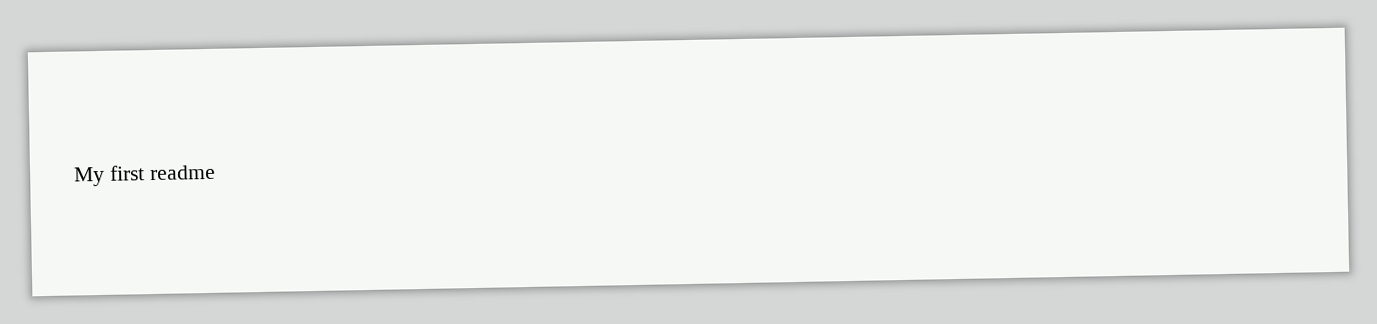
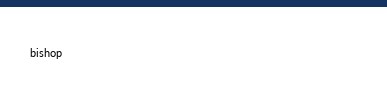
[73,164,216,187] My first readme -> [30,48,62,59] bishop

